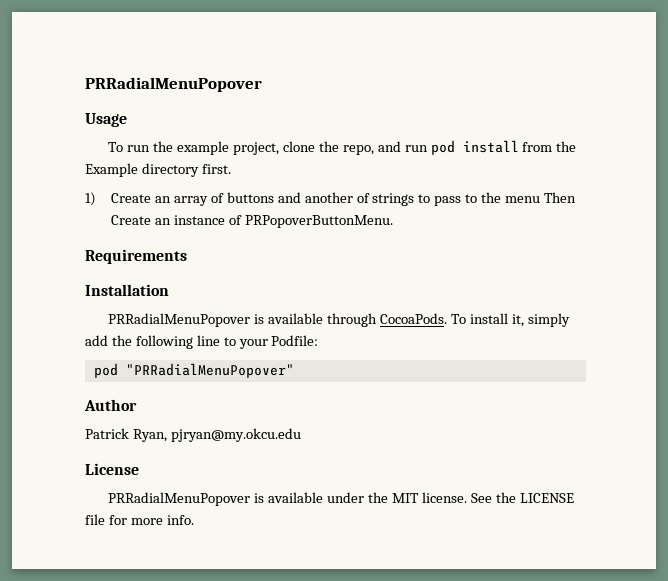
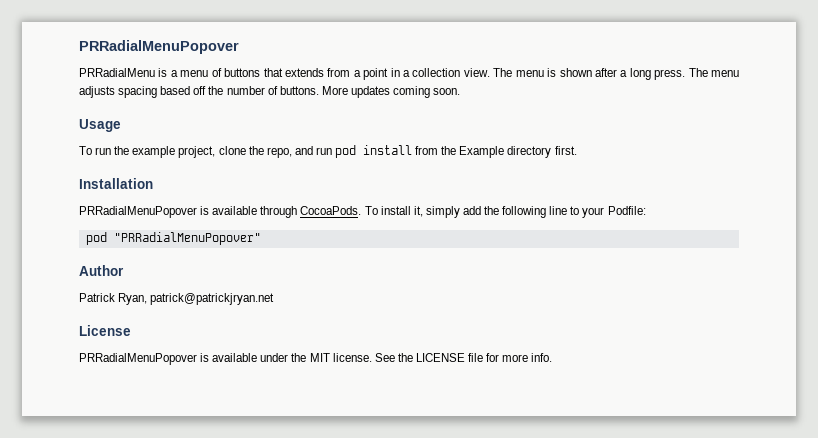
[85,77,262,92] PRRadialMenuPopover -> [79,40,239,54] [79,68,739,80] [79,86,461,98] PRRadialMenuPopover // PRRadialMenu is a menu of buttons that extends from a point in a collection view. The menu is shown after a long press. The menu adjusts spacing based off the number of buttons. More updates coming soon.
[85,192,576,206] [111,215,393,228] [85,249,187,264] // 1) Create an array of buttons and another of strings to pass to the menu Then Create an instance of PRPopoverButtonMenu. // Requirements -> (577, 150) none
[170,428,301,442] pjryan@my.okcu.edu -> [150,293,275,305] patrick@patrickjryan.net

